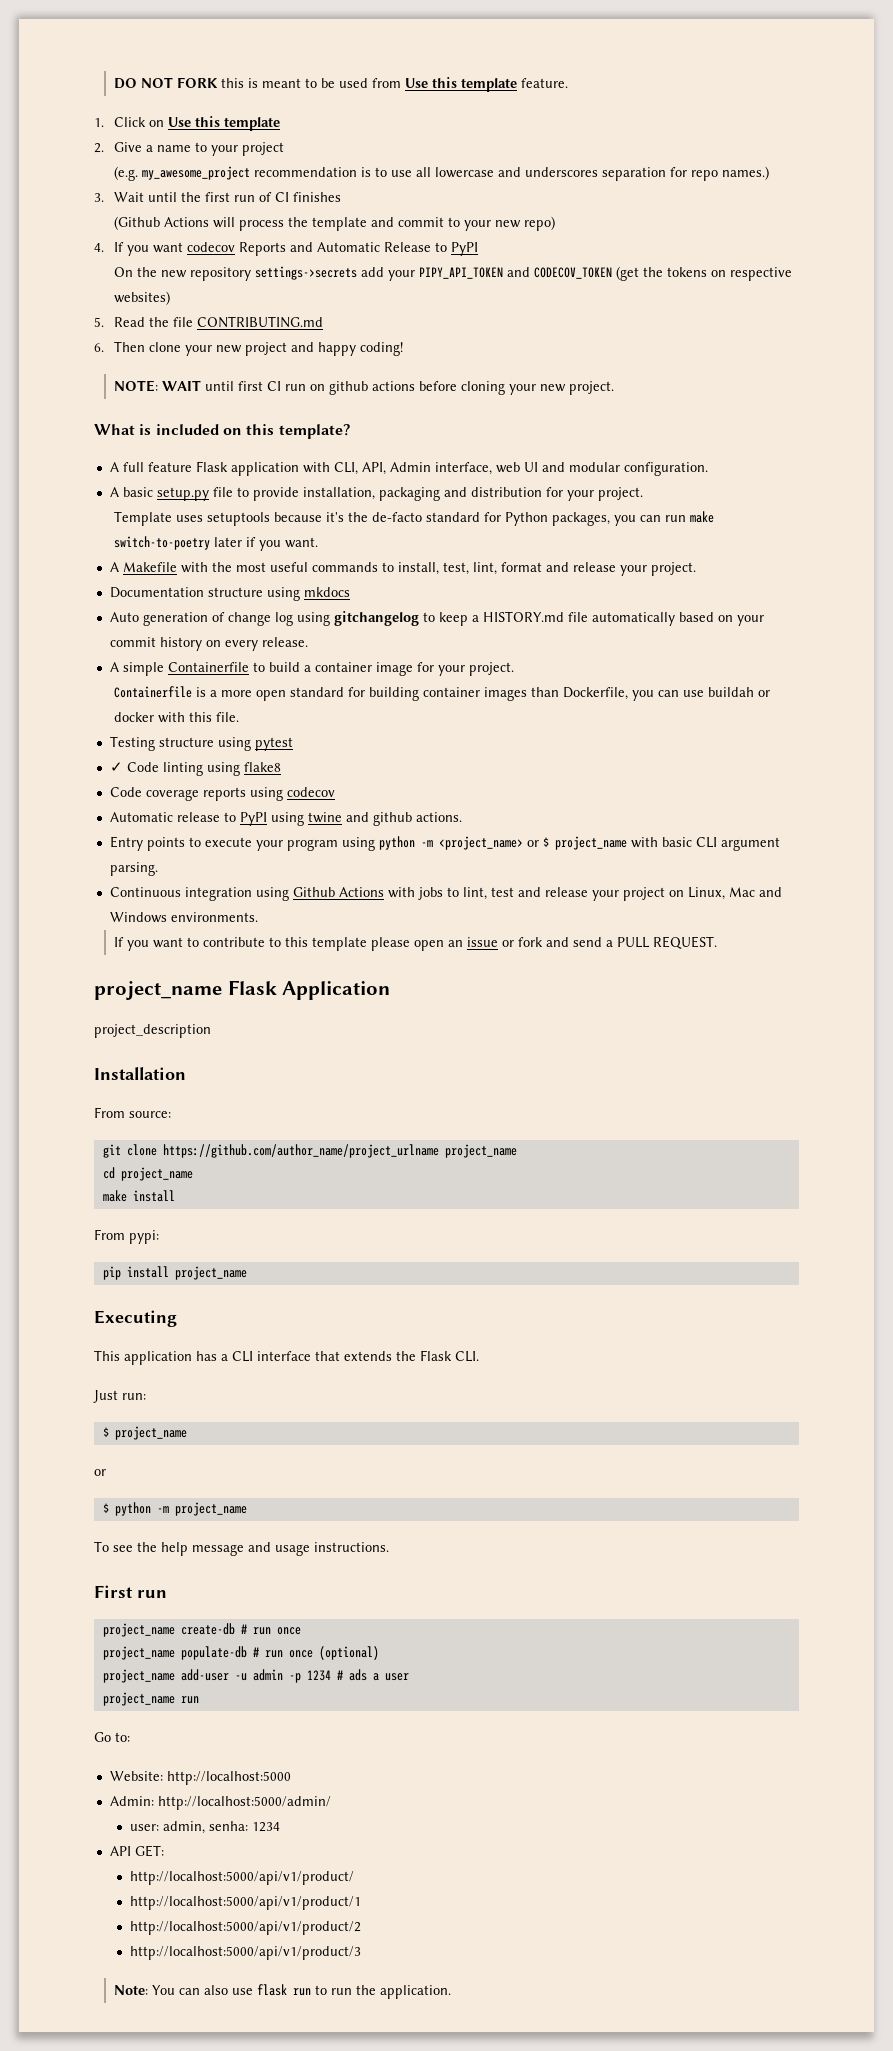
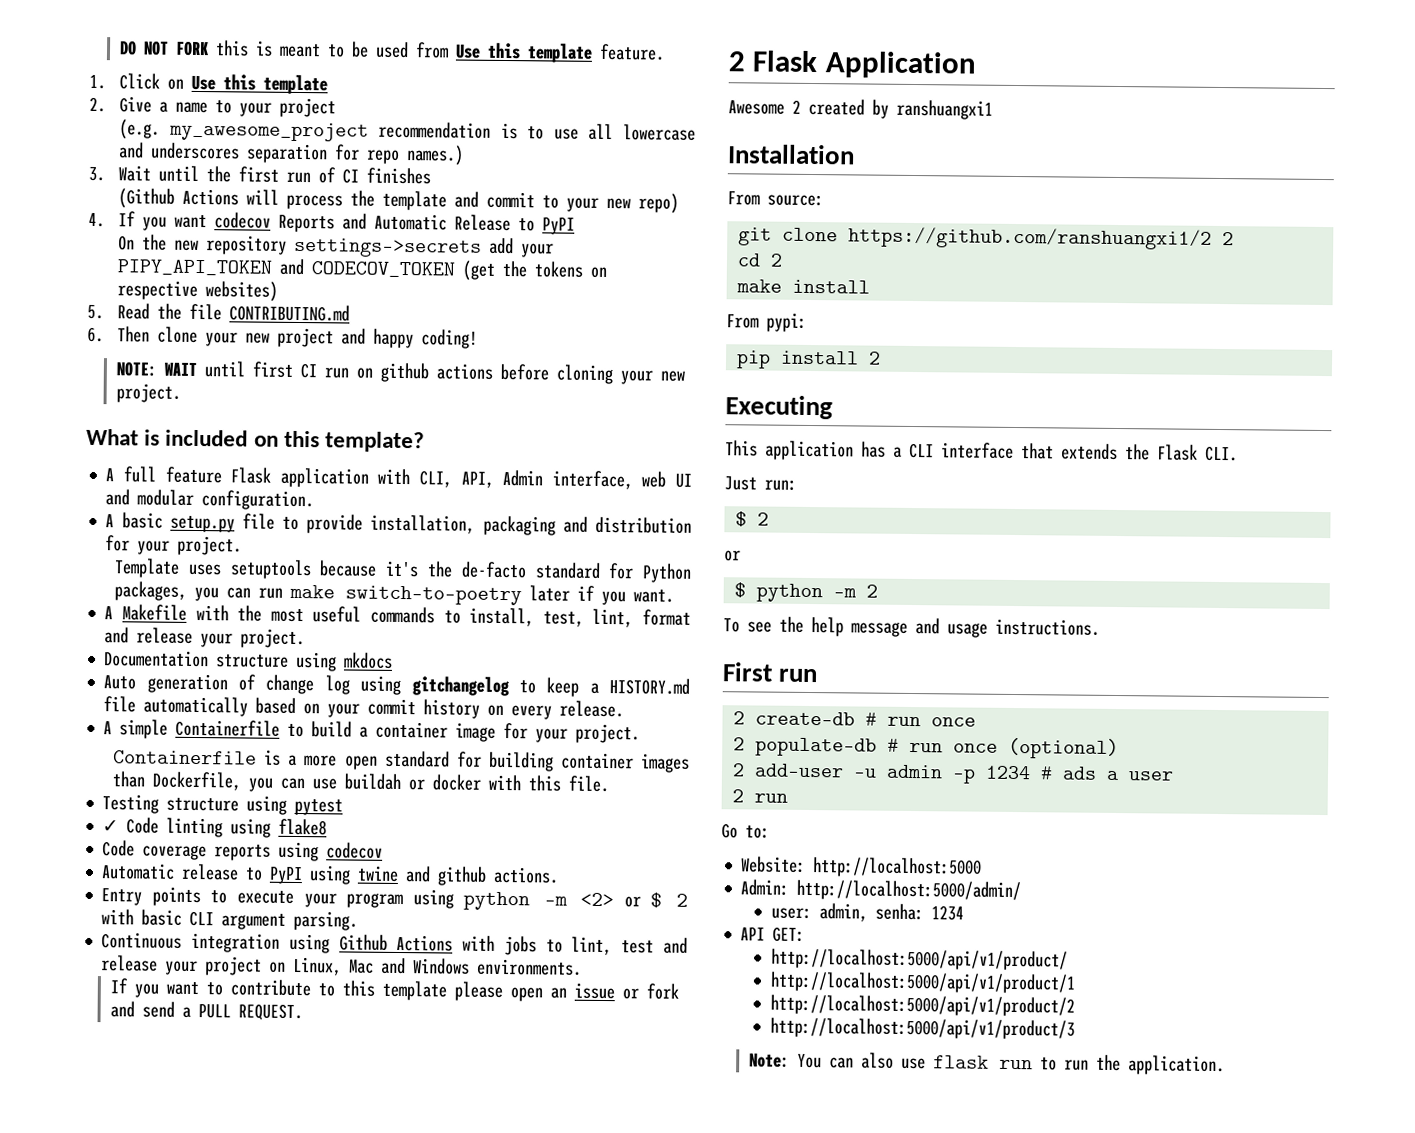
[438,836,523,850] <project_name> -> [580,892,615,907] <2>
[554,836,627,850] project_name -> [676,893,688,907] 2
[94,981,222,1000] project_name -> [728,51,746,72] 2
[94,1024,211,1038] project_description -> [728,98,993,120] Awesome 2 created by ranshuangxi1
[162,1144,517,1158] https://github.com/author_name/project_urlname project_name -> [848,226,1235,250] https://github.com/ranshuangxi1/2 2
[120,1167,193,1181] project_name -> [770,253,784,267] 2
[174,1266,247,1280] project_name -> [868,351,882,365] 2
[114,1426,187,1440] project_name -> [757,512,770,526] 2
[174,1502,247,1516] project_name -> [866,584,879,598] 2
[102,1623,175,1637] project_name -> [733,711,746,725] 2
[102,1646,175,1660] project_name -> [733,737,746,751] 2
[102,1669,175,1683] project_name -> [732,763,746,777] 2
[102,1692,175,1706] project_name -> [732,789,745,803] 2

